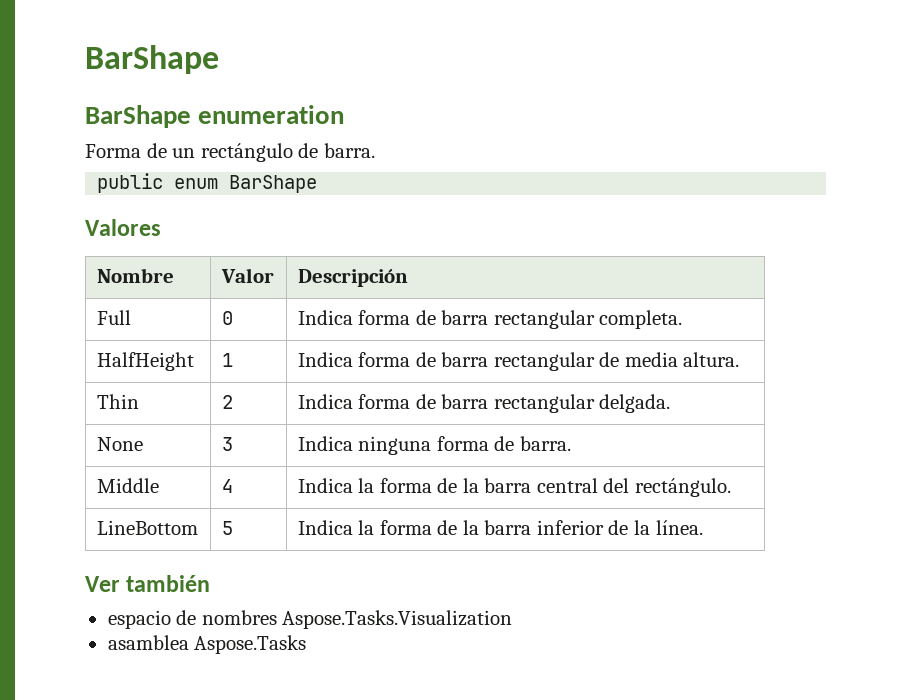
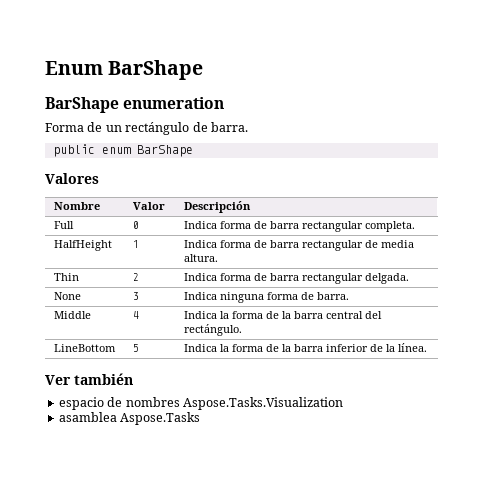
(85, 59) none -> [45,61,103,75] Enum

